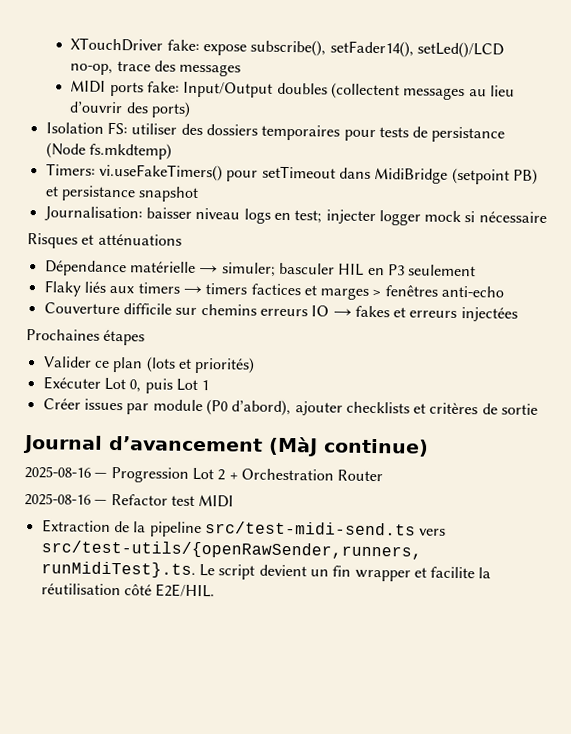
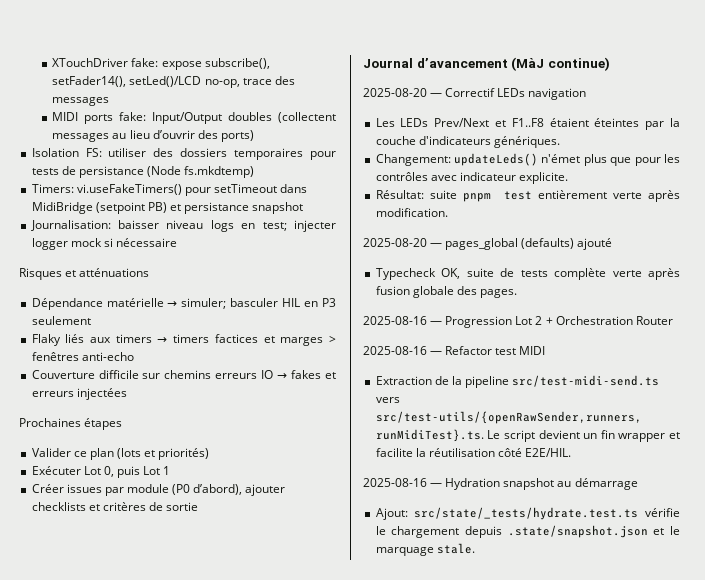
(429, 447) none -> [363,88,587,100] [375,118,680,130] [375,136,560,148] [375,153,680,166] [375,172,568,184] [375,190,680,202] [375,208,448,217] [363,238,613,250] [375,268,680,280] [375,286,517,298] // 2025-08-20 — Correctif LEDs navigation // Les LEDs Prev/Next et F1..F8 étaient éteintes par la couche d'indicateurs génériques. // Changement: updateLeds() n'émet plus que pour les contrôles avec indicateur explicite. // Résultat: suite pnpm test entièrement verte après modification. // 2025-08-20 — pages_global (defaults) ajouté // Typecheck OK, suite de tests complète verte après fusion globale des pages.
(216, 590) none -> [363,478,638,490] [375,507,680,520] [375,525,680,538] [375,543,475,556] // 2025-08-16 — Hydration snapshot au démarrage // Ajout: src/state/_tests/hydrate.test.ts vérifie le chargement depuis .state/snapshot.json et le marquage stale.

